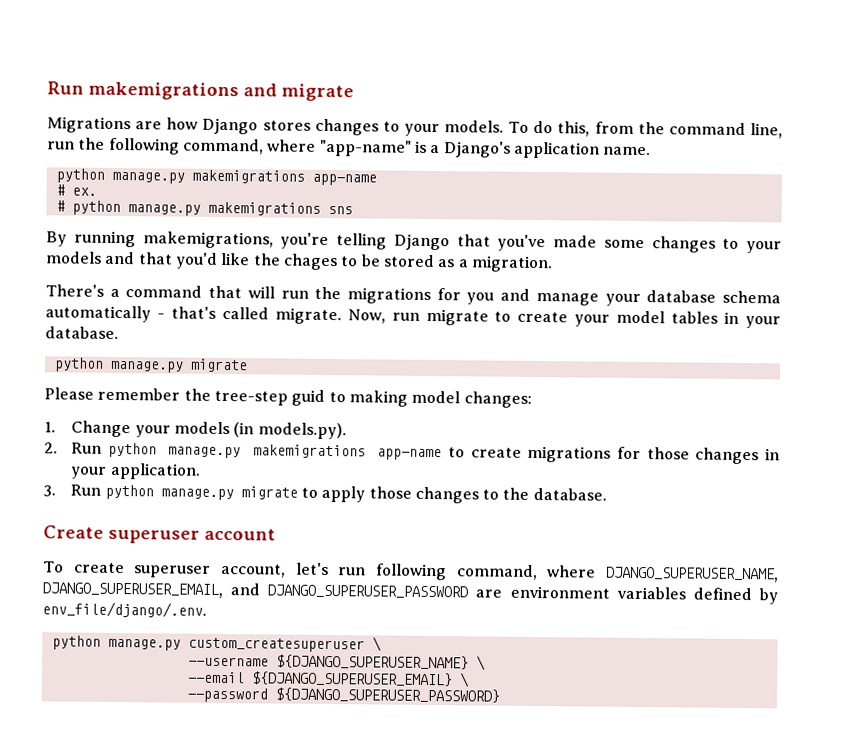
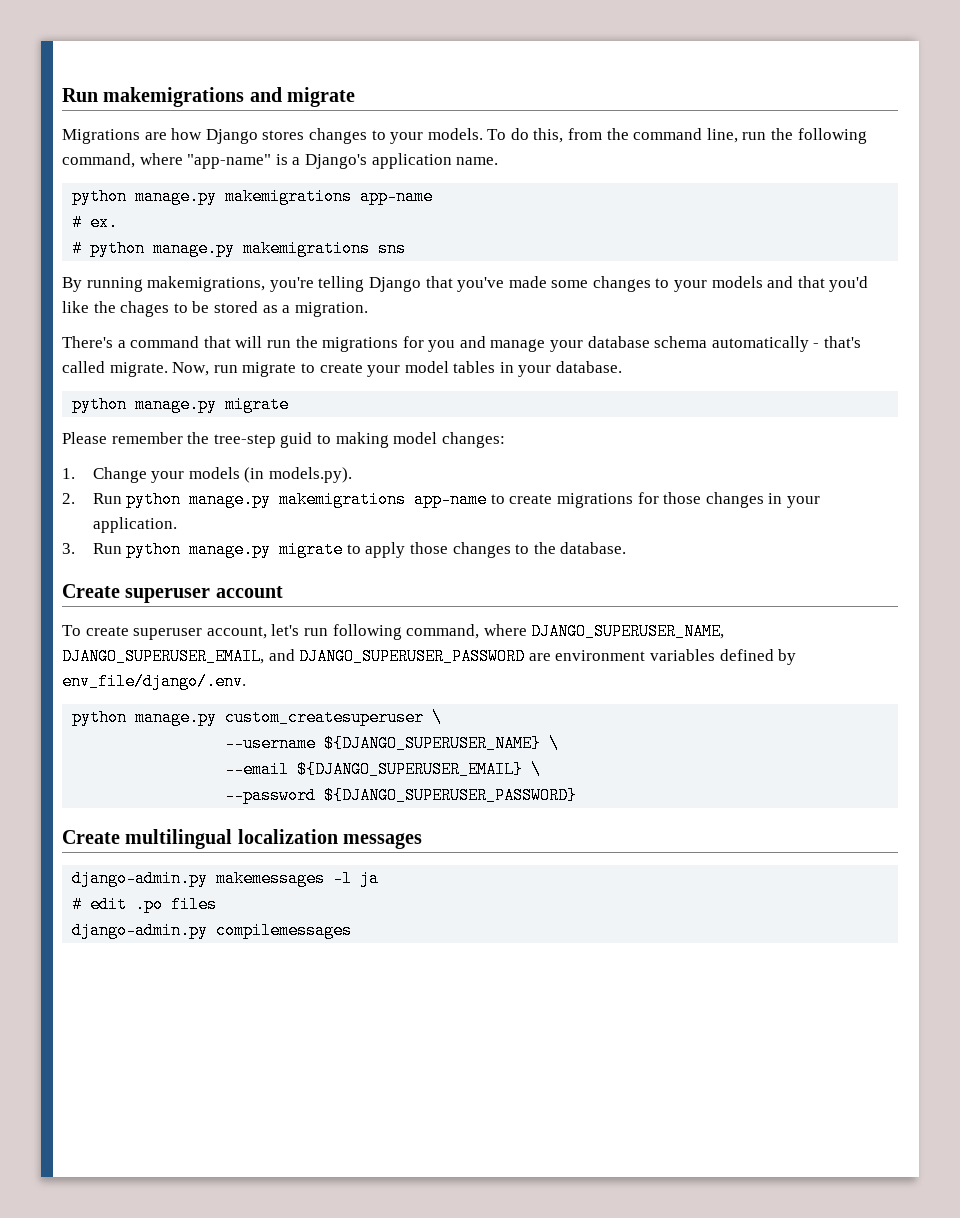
(500, 695) none -> [62,829,423,849] [72,870,380,887] [72,896,218,913] [72,922,353,939] // Create multilingual localization messages // django-admin.py makemessages -l ja // # edit .po files // django-admin.py compilemessages

